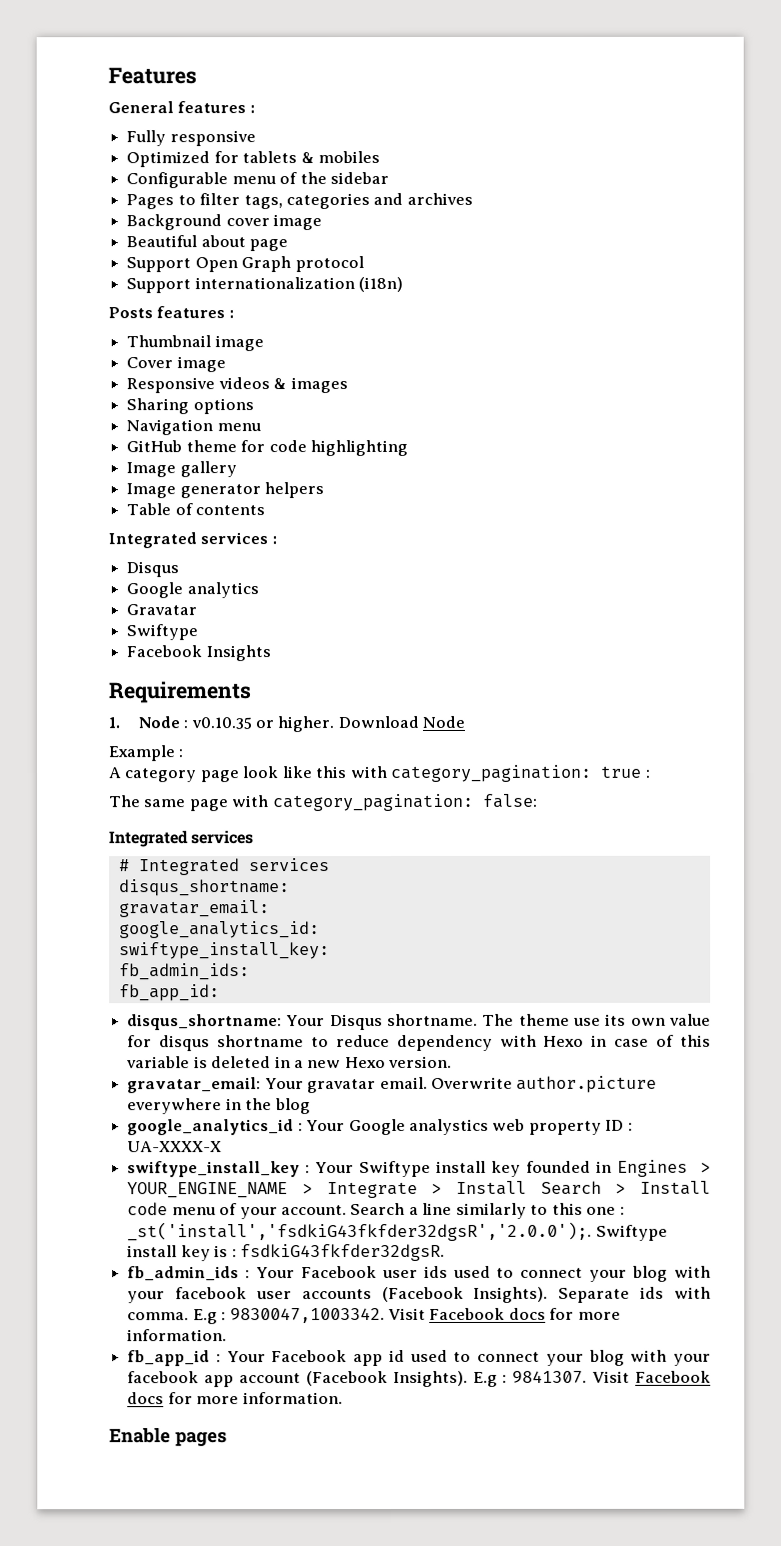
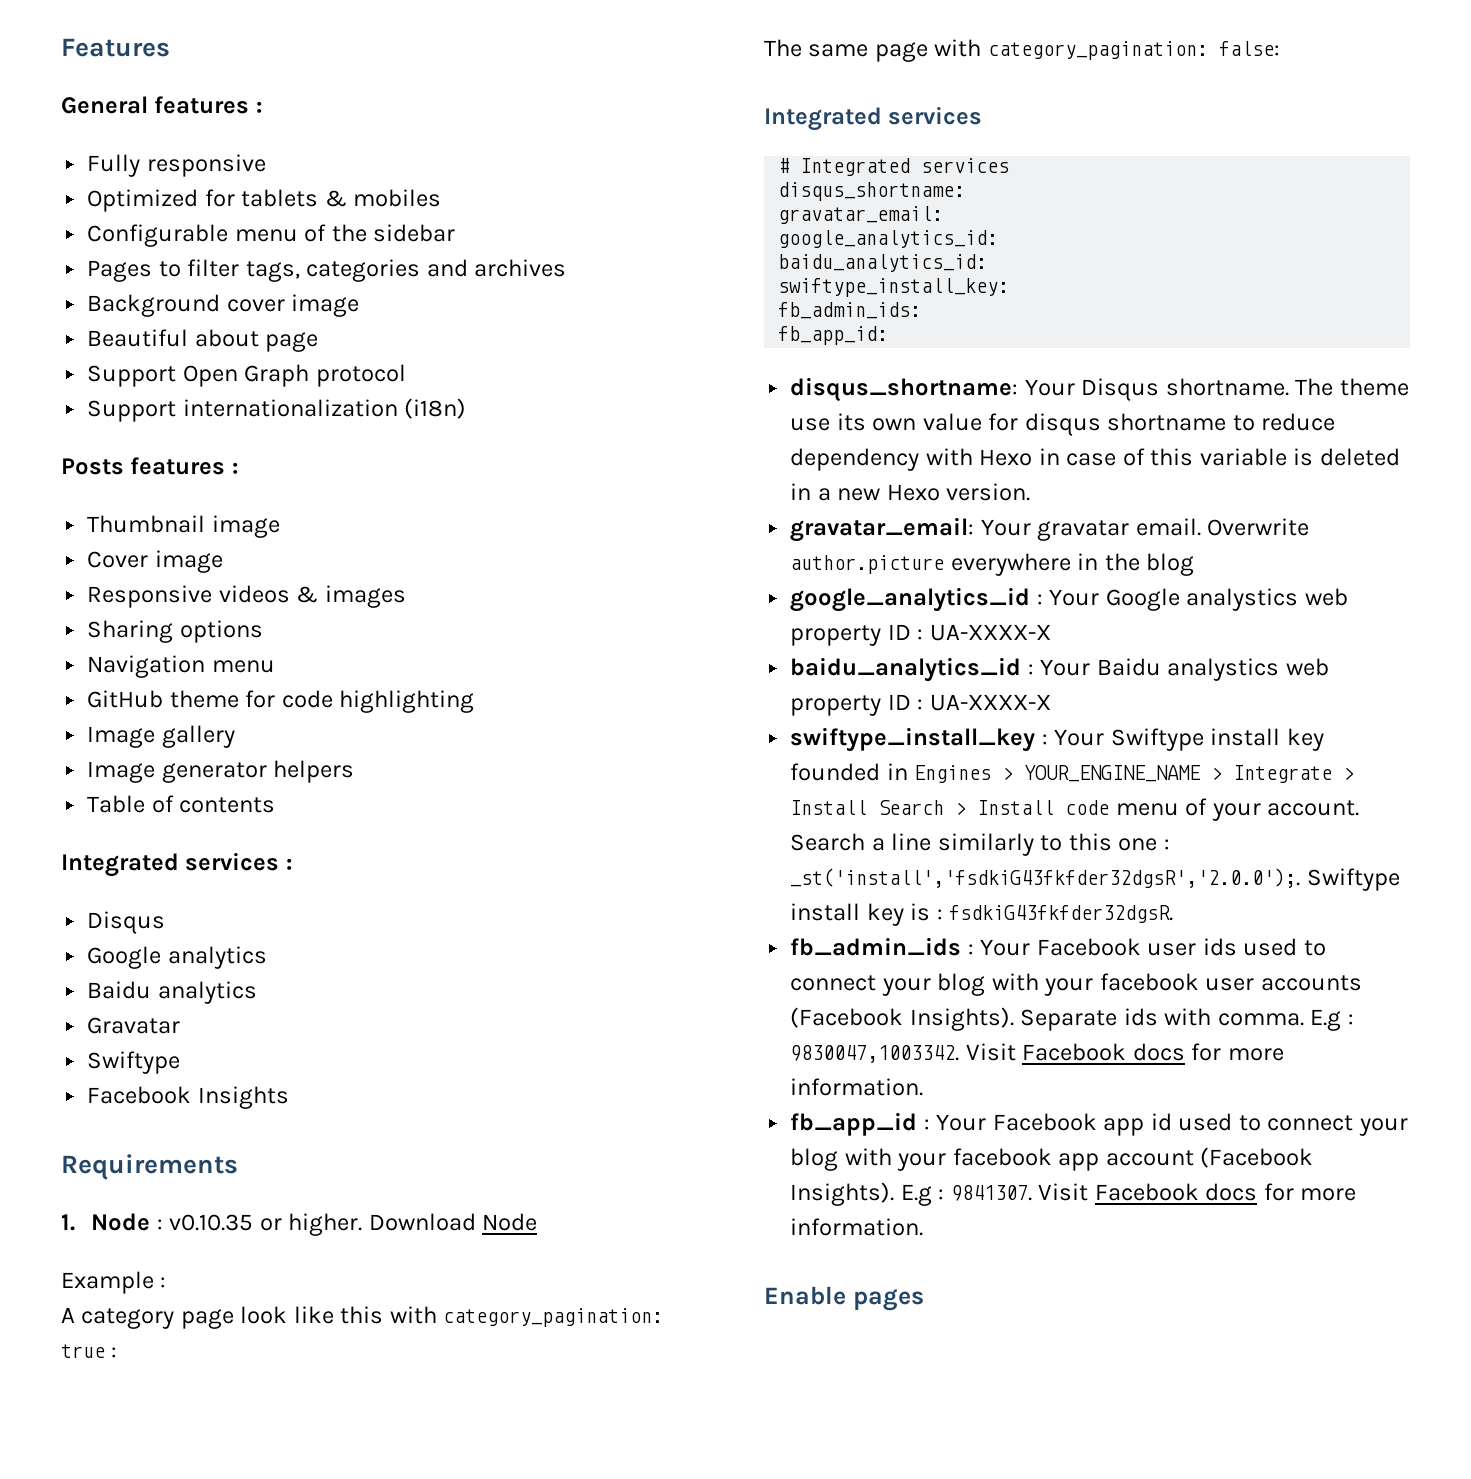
(259, 590) none -> [87,981,257,1004] // Baidu analytics
(320, 930) none -> [778,254,988,272] // baidu_analytics_id:
(223, 1147) none -> [790,657,1329,682] [790,694,1051,716] // baidu_analytics_id : Your Baidu analystics web property ID : UA-XXXX-X

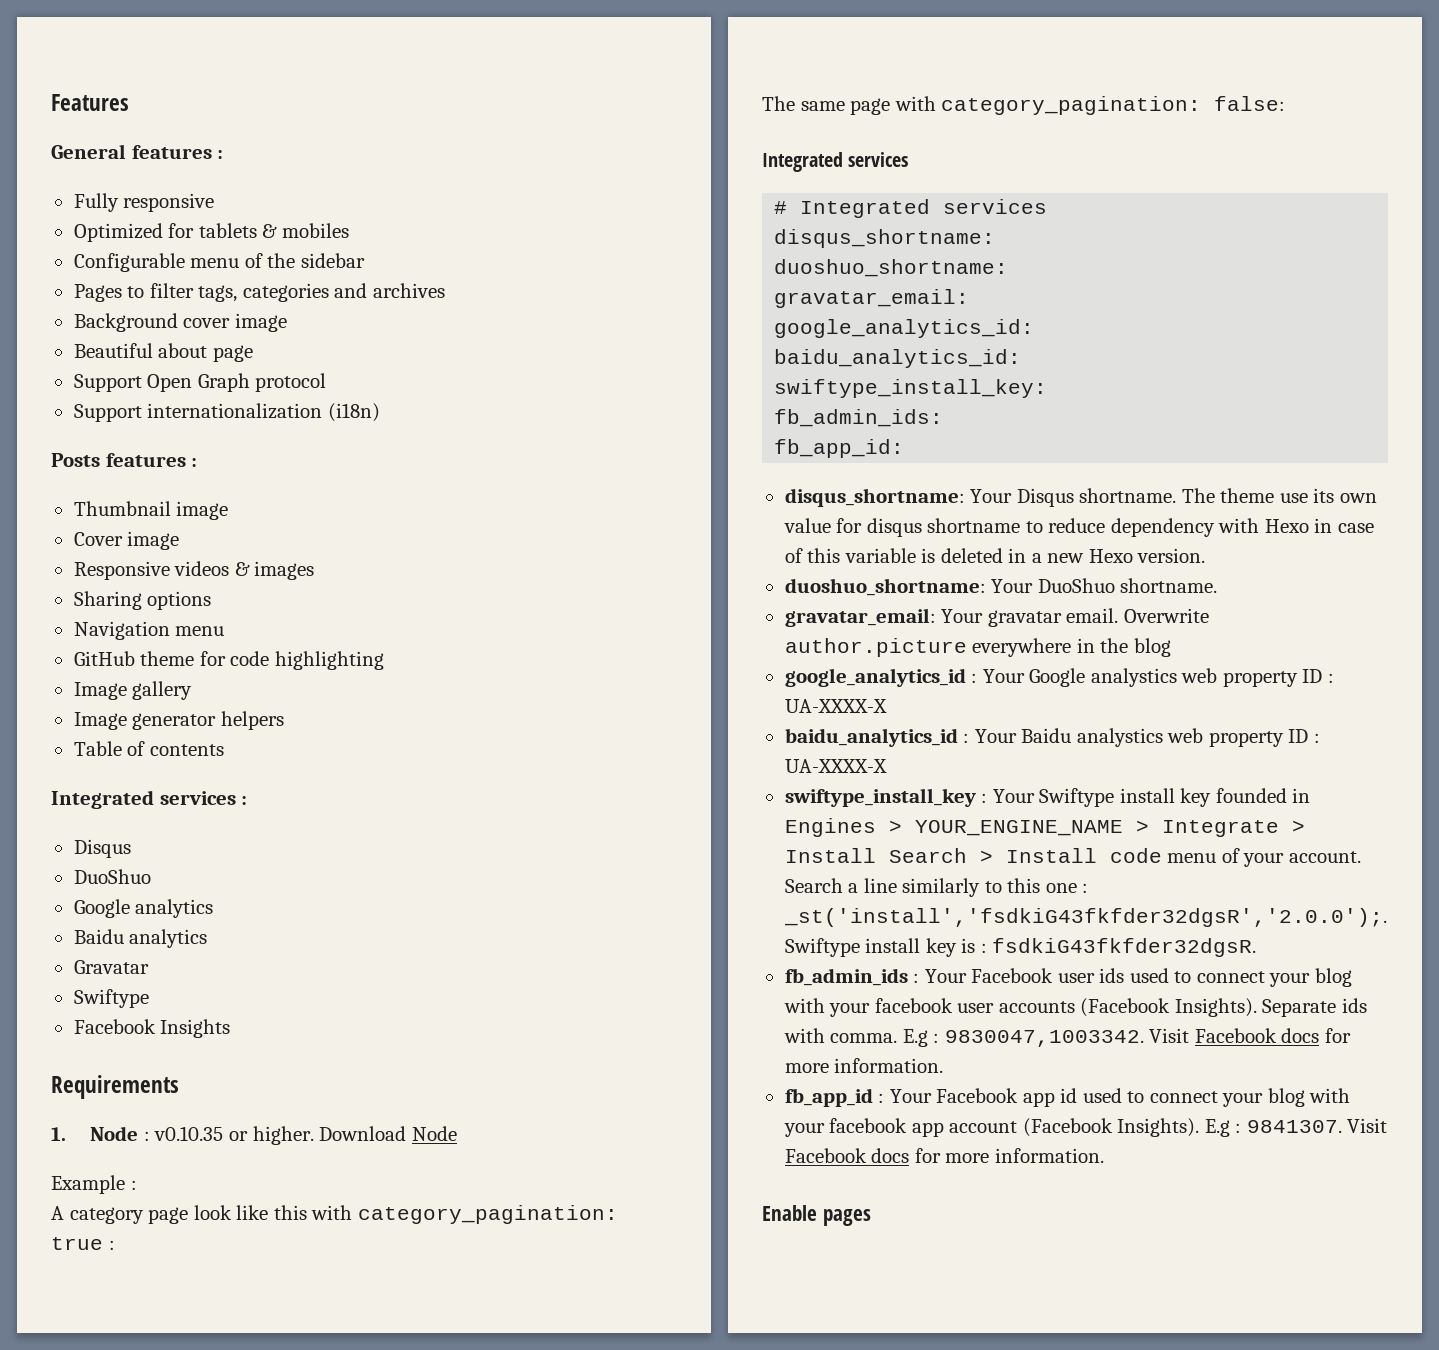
(166, 922) none -> [73,869,151,884] // DuoShuo
(966, 191) none -> [774,259,1009,277] // duoshuo_shortname:
(1031, 492) none -> [784,578,1218,596] // duoshuo_shortname: Your DuoShuo shortname.

